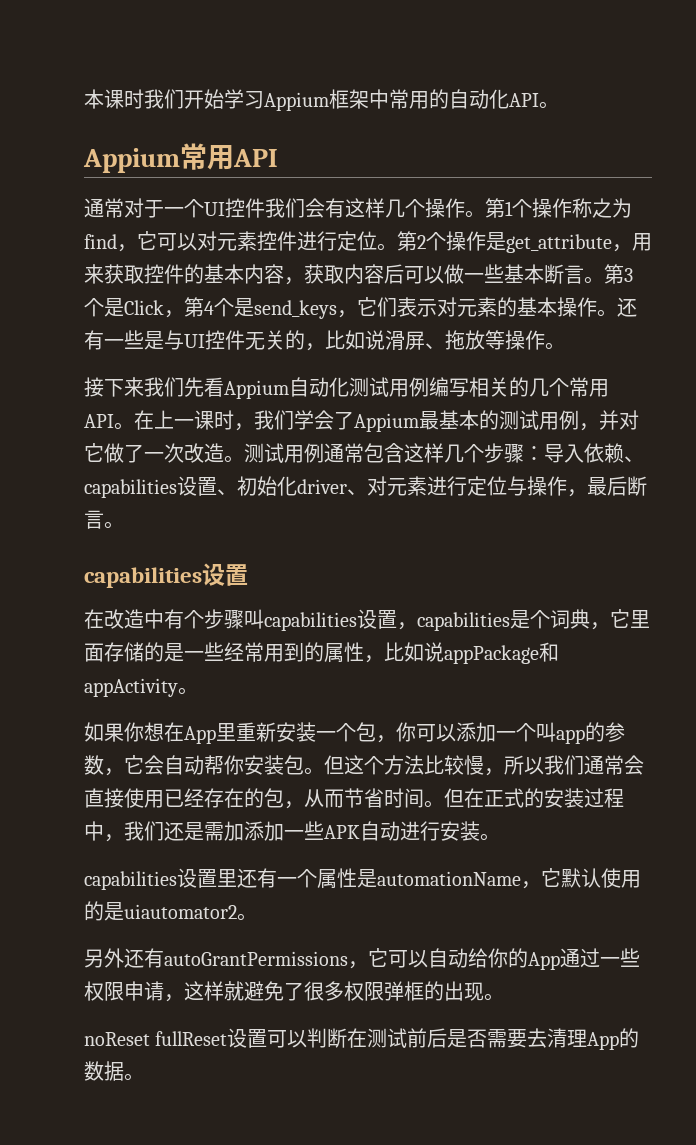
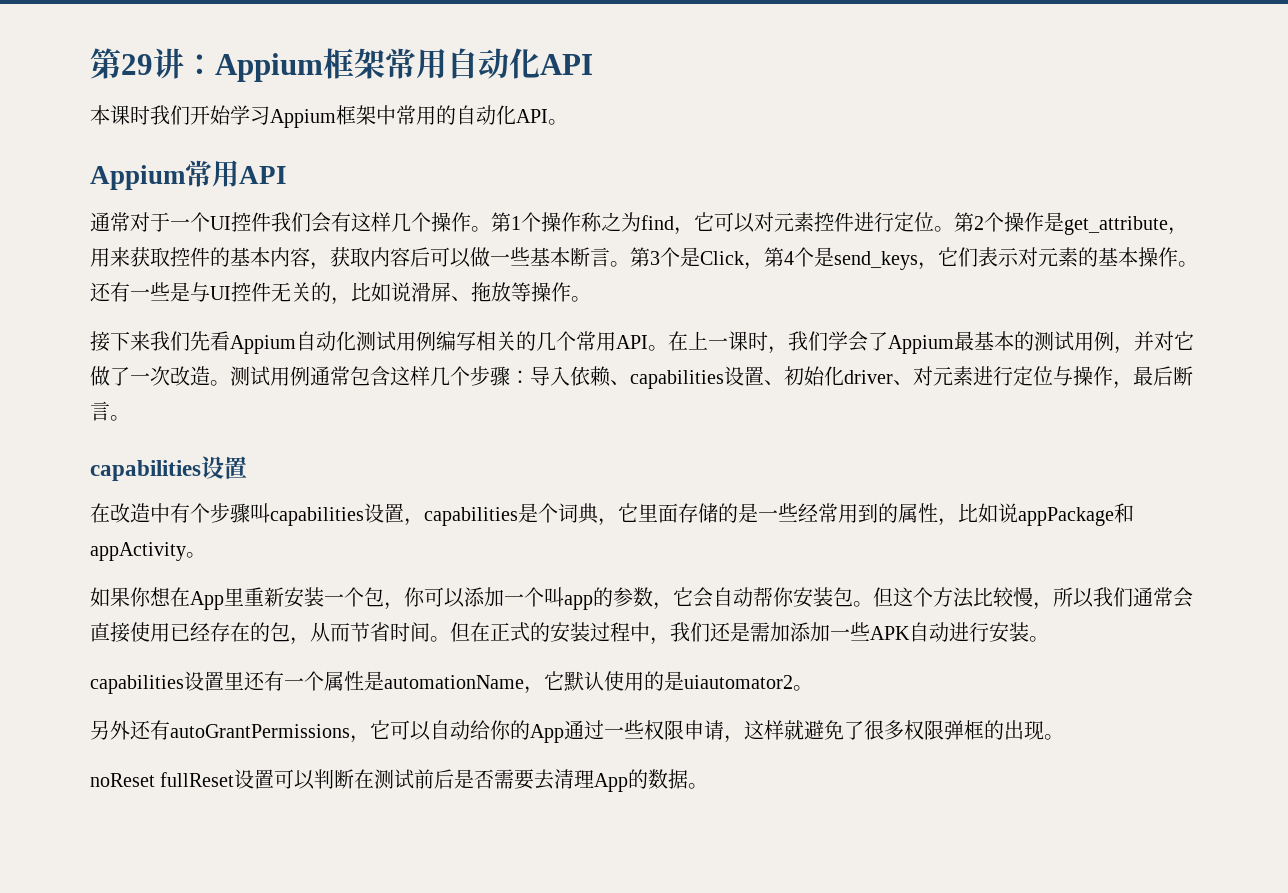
(84, 99) none -> [90,48,593,82] 第29讲：Appium框架常用自动化API //

